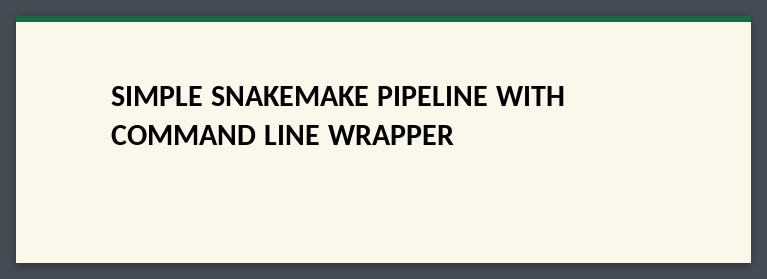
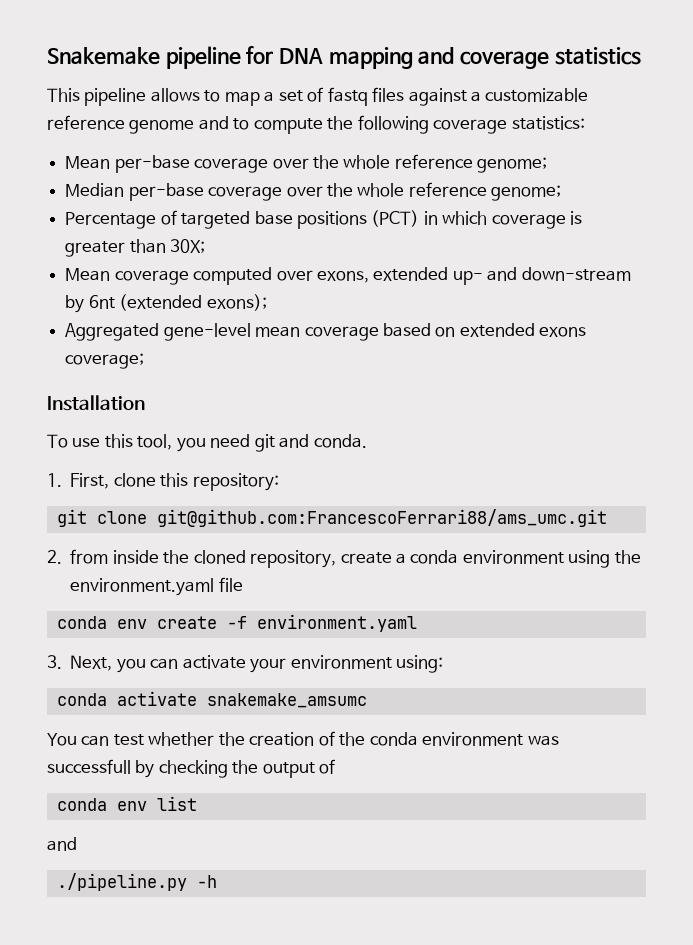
[111,86,566,106] [111,125,455,145] SIMPLE SNAKEMAKE PIPELINE WITH COMMAND LINE WRAPPER -> [47,46,641,69] [47,87,589,106] [47,115,585,134] [65,154,548,173] [65,182,562,201] [65,210,583,229] [65,239,206,257] [65,267,631,285] [65,294,267,313] [65,323,587,341] [65,353,145,369] [47,395,145,411] [47,434,367,452] [47,473,279,491] [56,509,607,527] [47,549,641,568] [70,577,243,596] [56,614,417,632] [47,655,443,673] [56,691,367,708] [47,731,559,746] [47,759,336,778] [56,796,197,811] [47,837,77,851] [56,873,217,891] Snakemake pipeline for DNA mapping and coverage statistics // This pipeline allows to map a set of fastq files against a customizable reference genome and to compute the following coverage statistics: // Mean per-base coverage over the whole reference genome; // Median per-base coverage over the whole reference genome; // Percentage of targeted base positions (PCT) in which coverage is greater than 30X; // Mean coverage computed over exons, extended up- and down-stream by 6nt (extended exons); // Aggregated gene-level mean coverage based on extended exons coverage; // Installation // To use this tool, you need git and conda. // 1. First, clone this repository: // git clone git@github.com:FrancescoFerrari88/ams_umc.git // 2. from inside the cloned repository, create a conda environment using the environment.yaml file // conda env create -f environment.yaml // 3. Next, you can activate your environment using: // conda activate snakemake_amsumc // You can test whether the creation of the conda environment was successfull by checking the output of // conda env list // and // ./pipeline.py -h

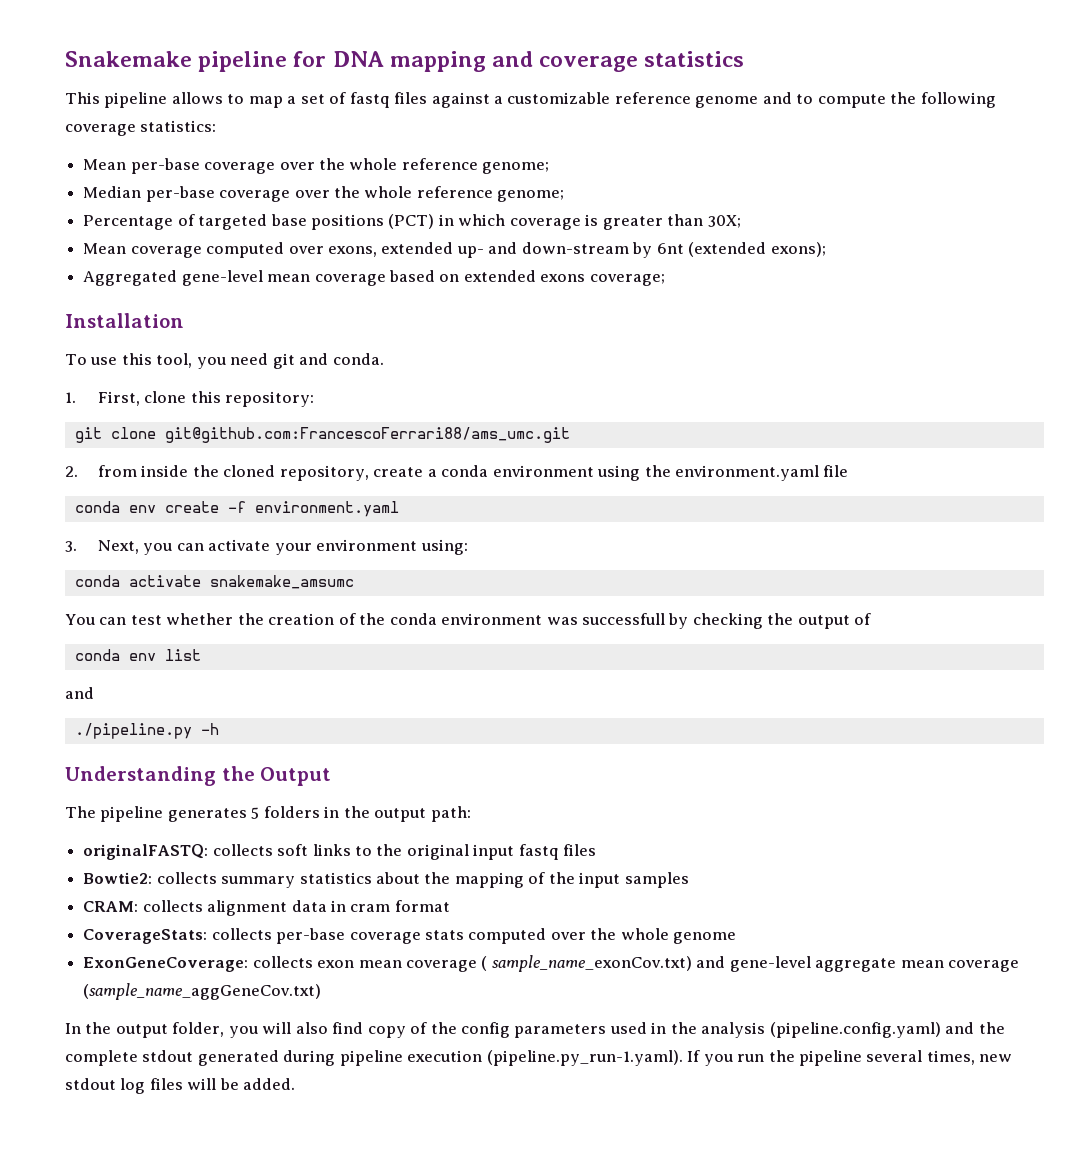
(217, 881) none -> [65,766,332,786] [65,806,471,822] [83,844,597,860] [83,872,689,888] [83,900,450,916] [83,928,737,944] [83,955,1020,972] [83,983,322,1000] [65,1022,1005,1038] [65,1050,1013,1066] [65,1078,296,1094] // Understanding the Output // The pipeline generates 5 folders in the output path: // originalFASTQ: collects soft links to the original input fastq files // Bowtie2: collects summary statistics about the mapping of the input samples // CRAM: collects alignment data in cram format // CoverageStats: collects per-base coverage stats computed over the whole genome // ExonGeneCoverage: collects exon mean coverage ( sample_name_exonCov.txt) and gene-level aggregate mean coverage (sample_name_aggGeneCov.txt) // In the output folder, you will also find copy of the config parameters used in the analysis (pipeline.config.yaml) and the complete stdout generated during pipeline execution (pipeline.py_run-1.yaml). If you run the pipeline several times, new stdout log files will be added.

